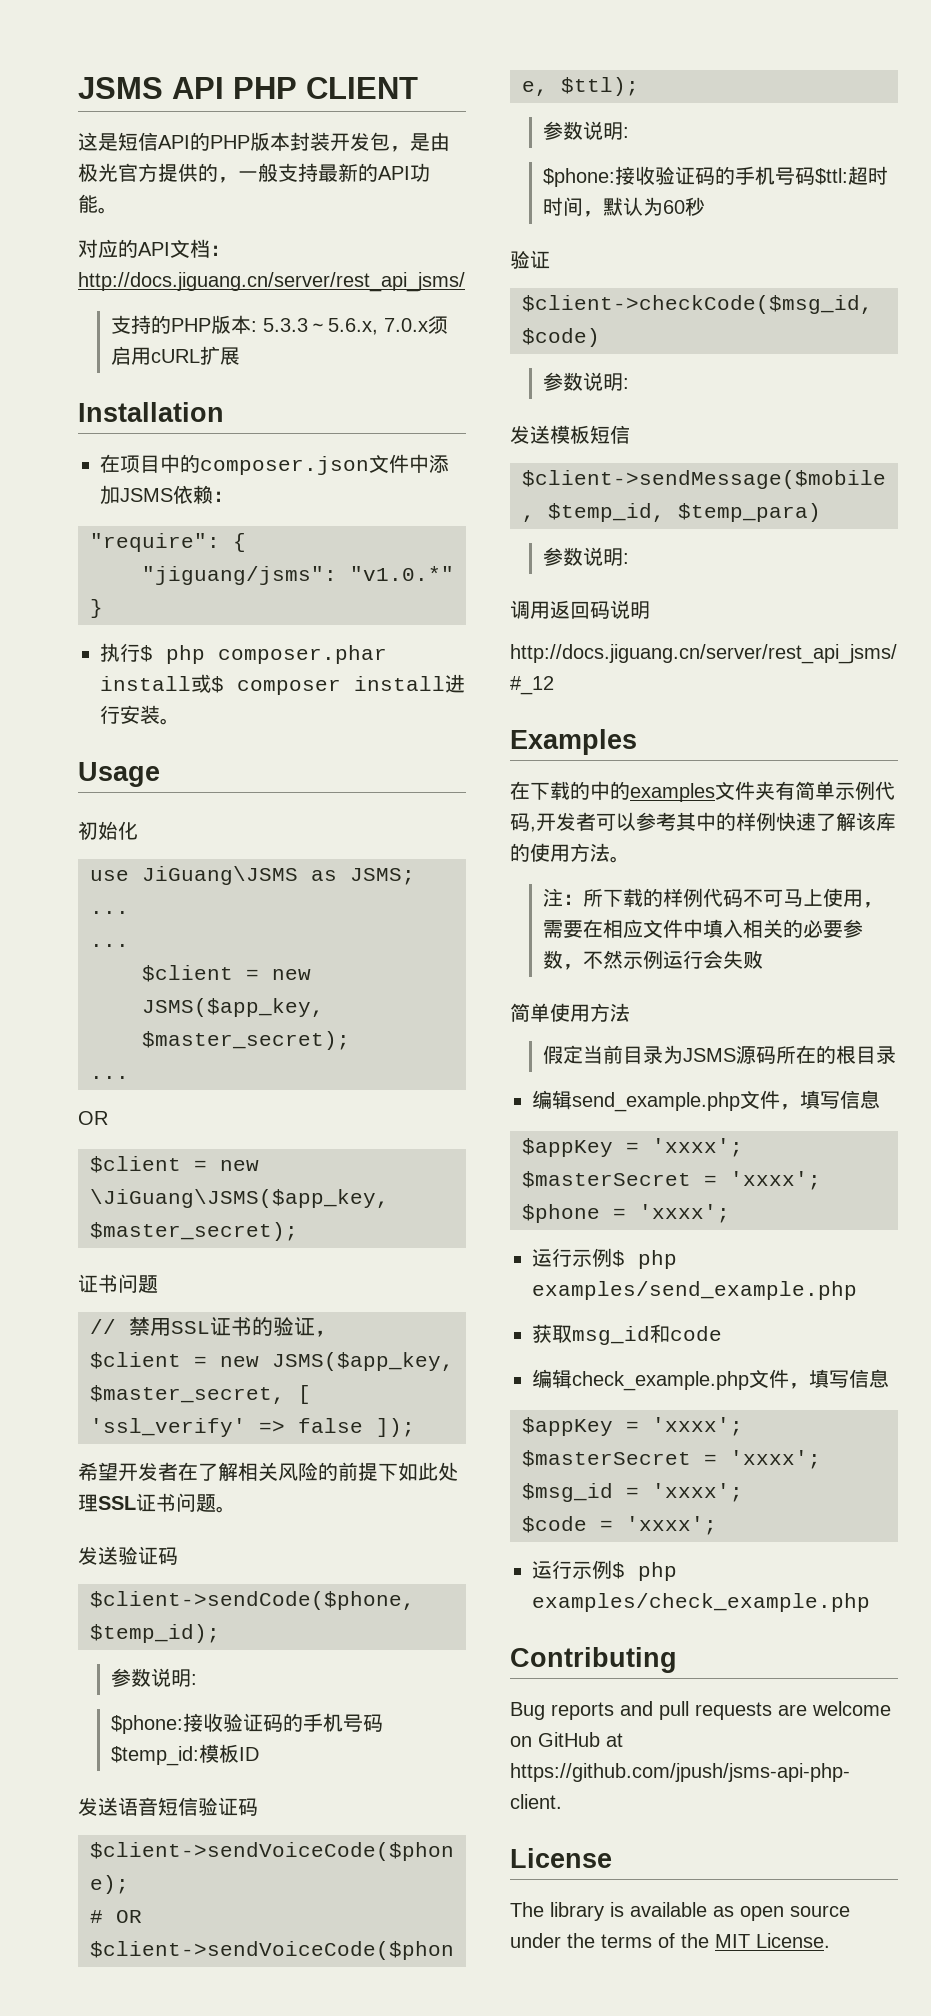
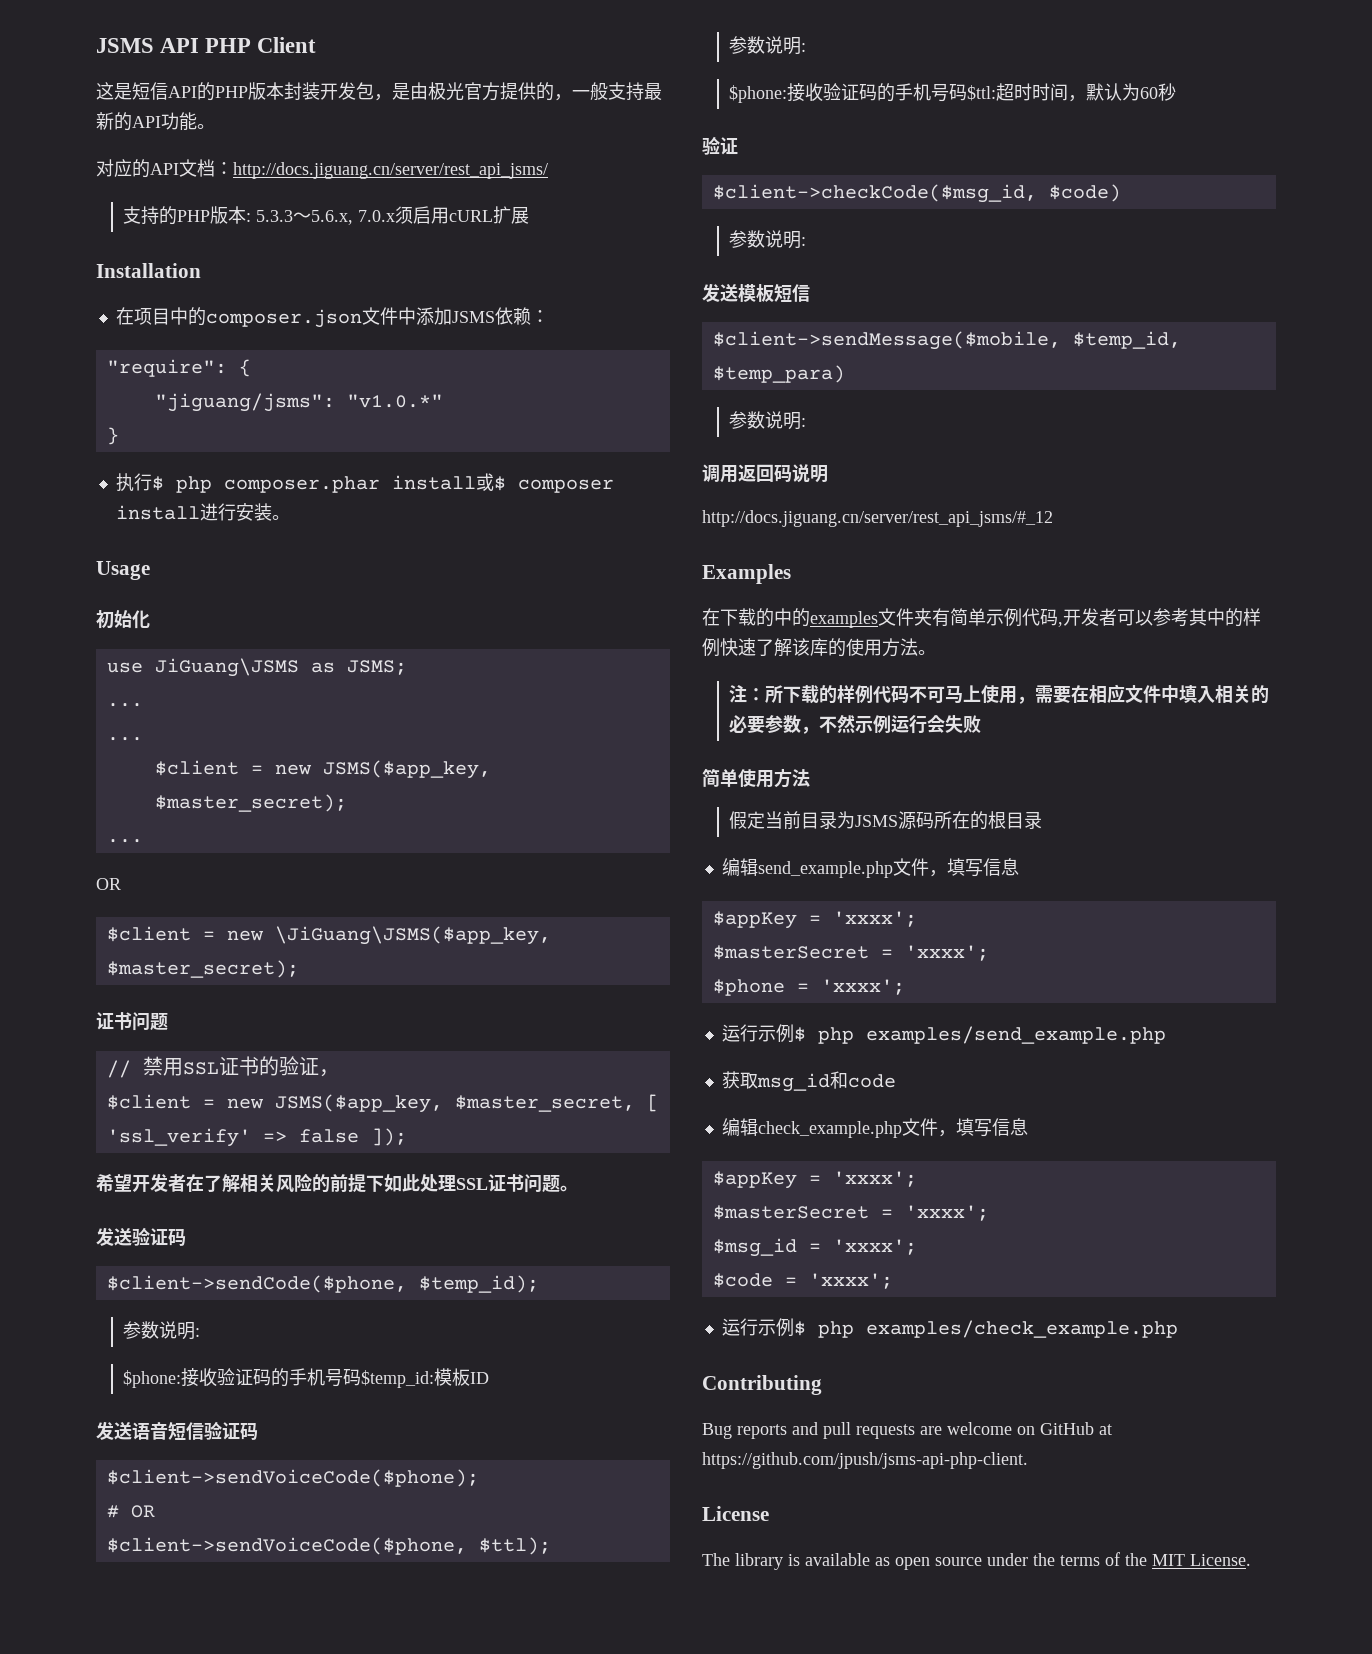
[306,77,418,99] CLIENT -> [257,37,317,53] Client

